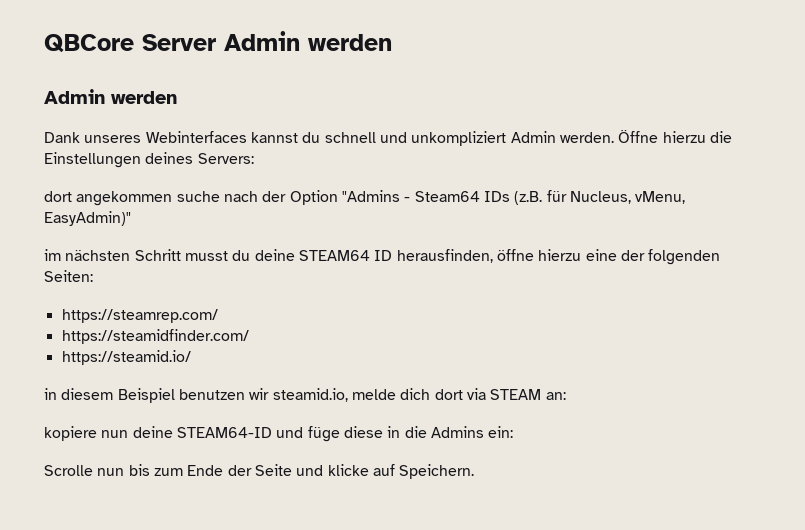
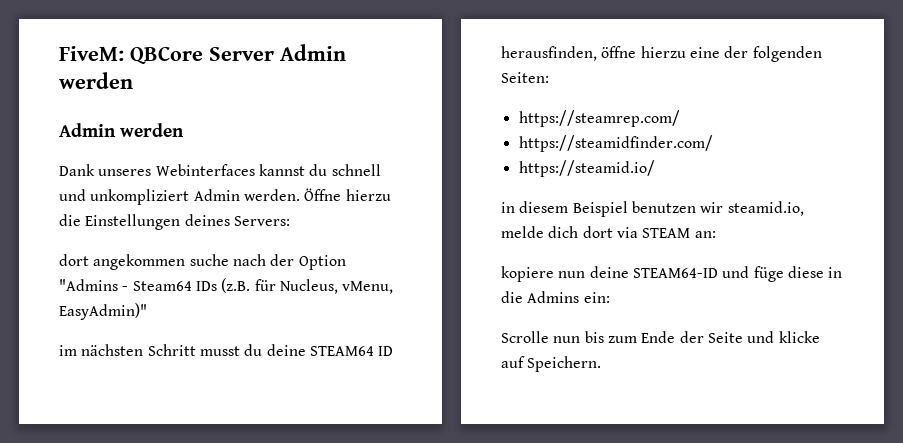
(44, 43) none -> [59,46,124,61] FiveM:

